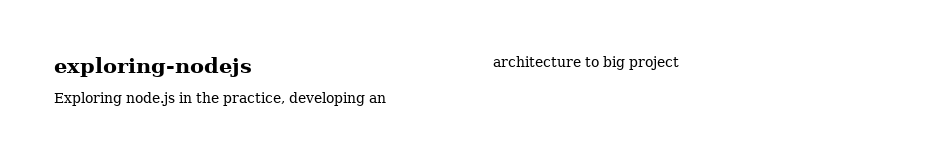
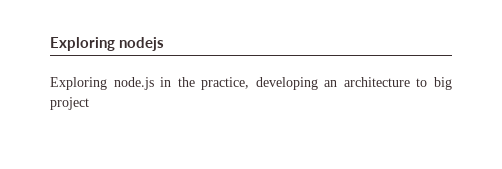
[54,57,252,77] exploring-nodejs -> [50,37,164,51] Exploring nodejs

